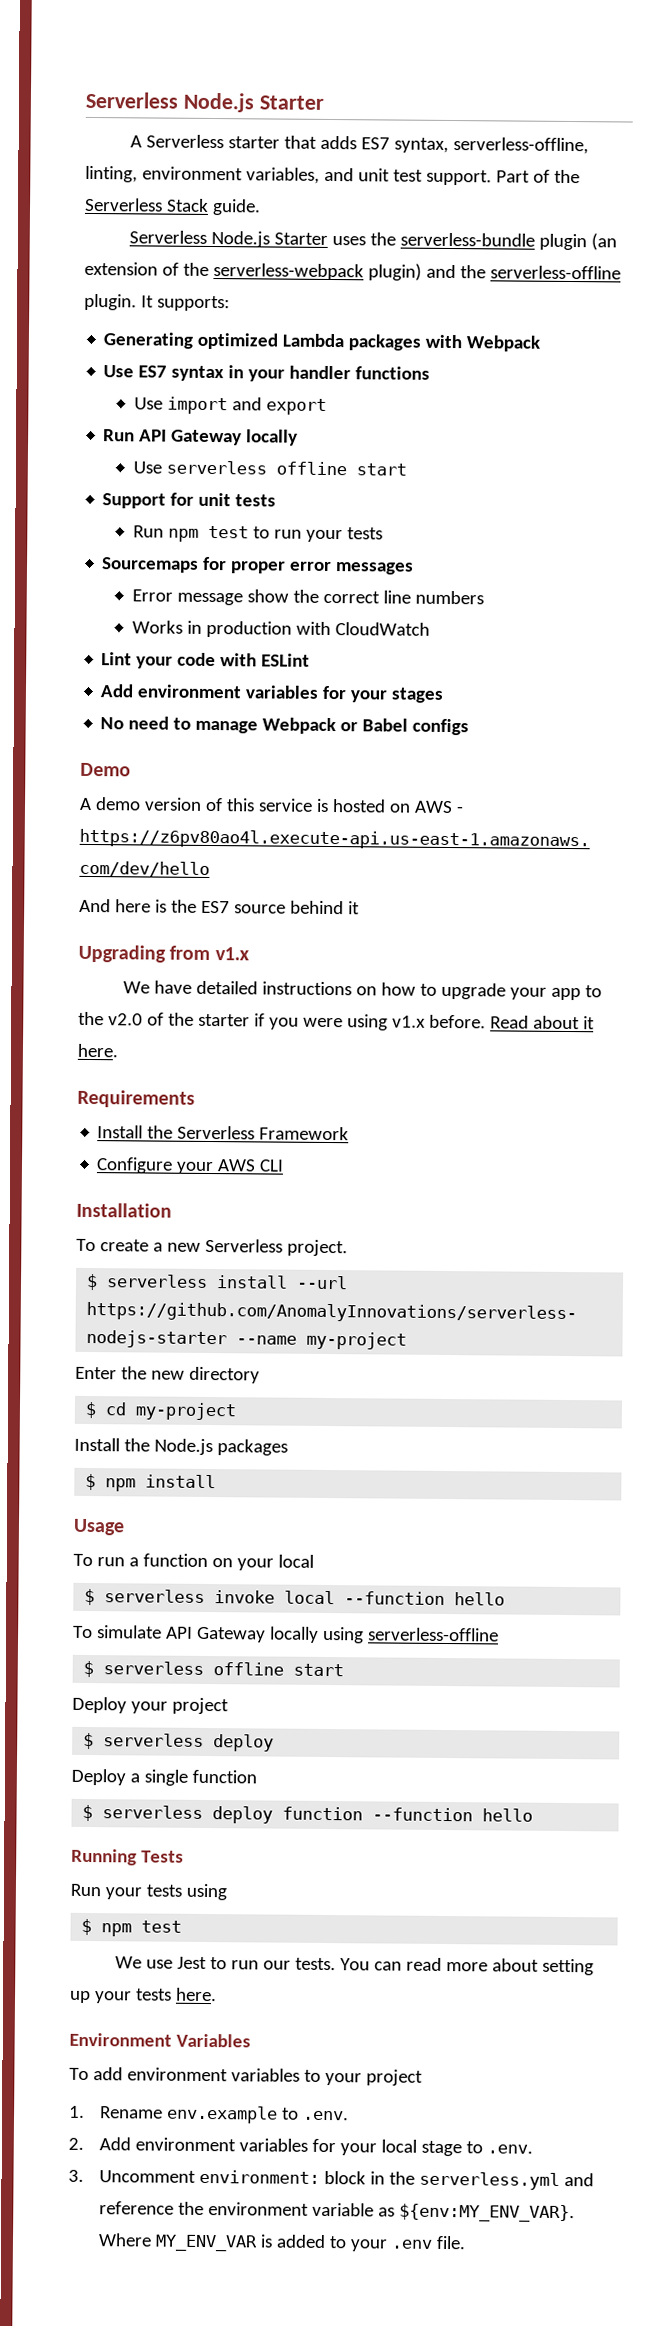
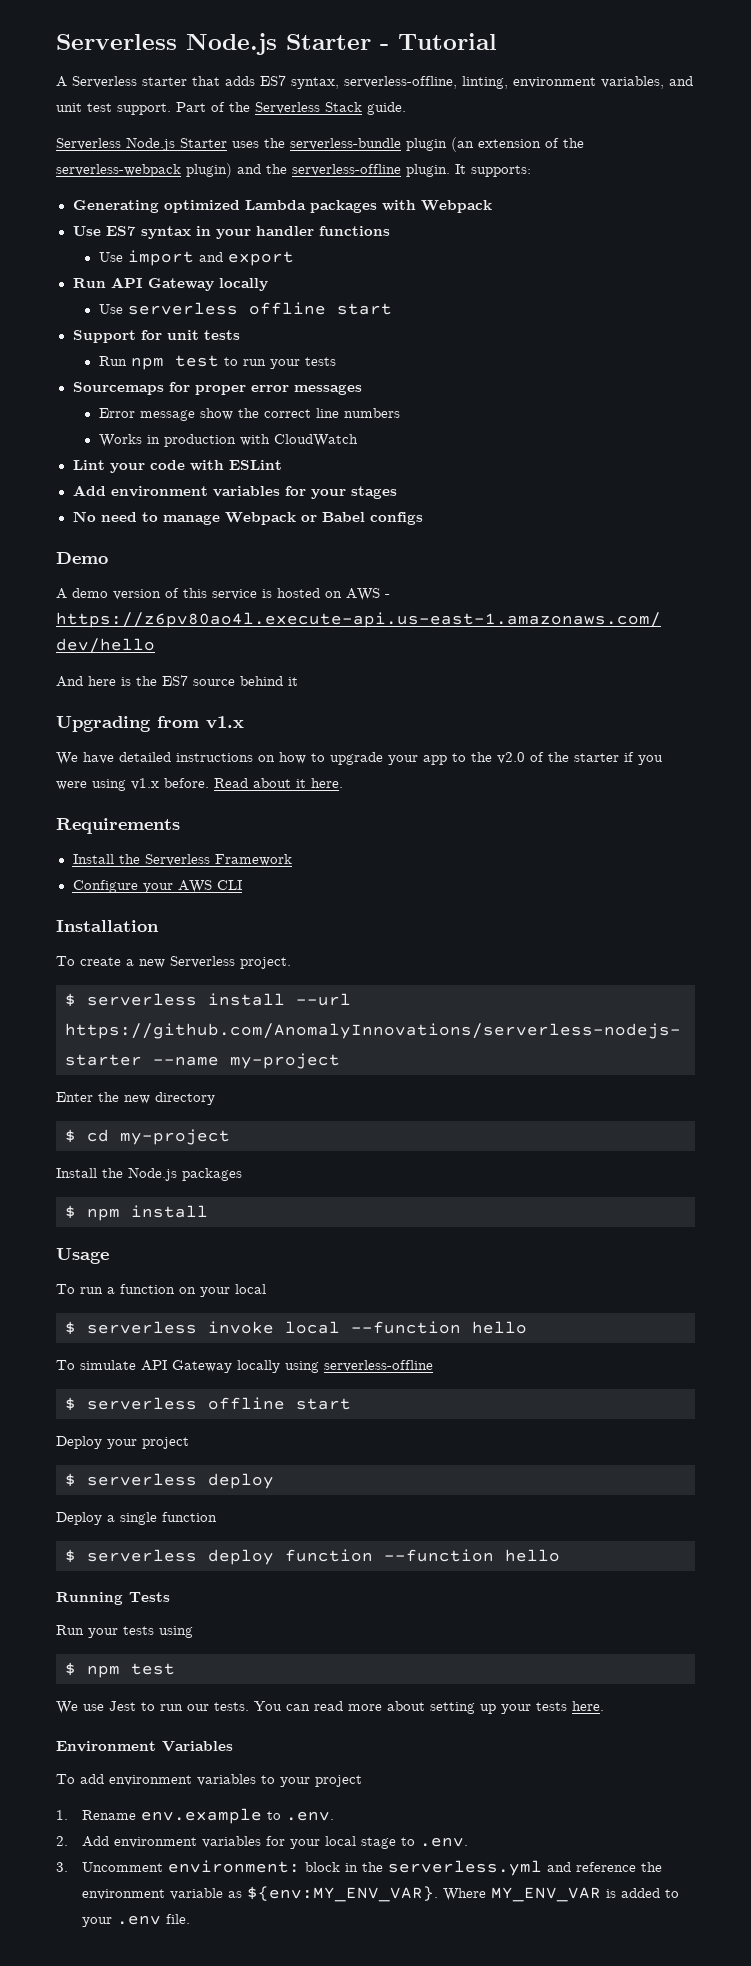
[85,91,324,113] Serverless Node.js Starter -> [56,33,497,55] Serverless Node.js Starter - Tutorial

